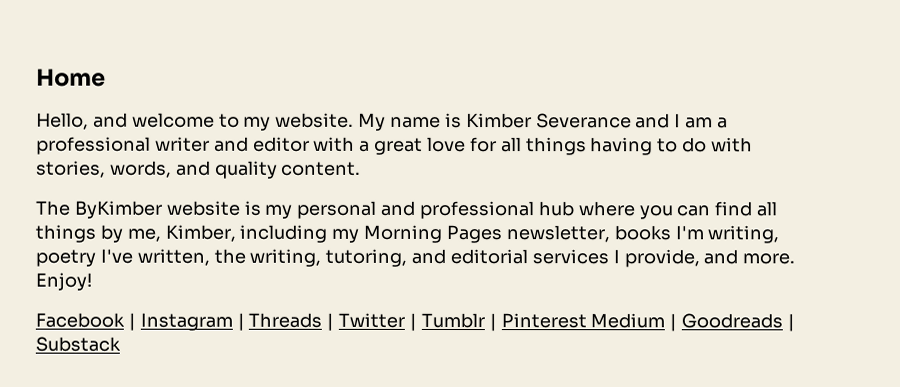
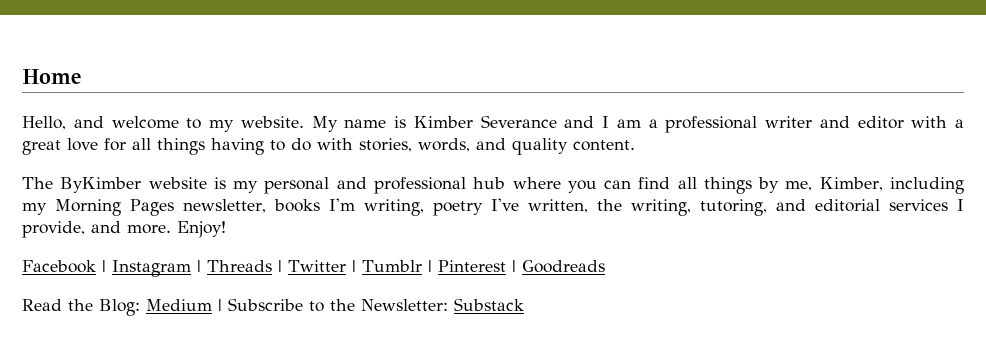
[590,313,796,332] Medium | Goodreads | -> [511,260,605,273] [22,298,448,316] | Goodreads // Read the Blog: Medium | Subscribe to the Newsletter:

